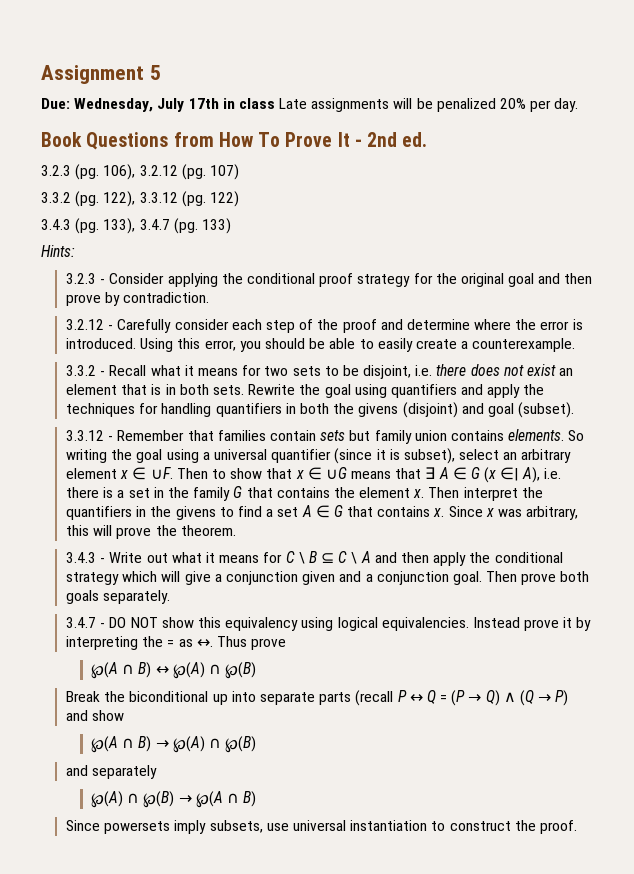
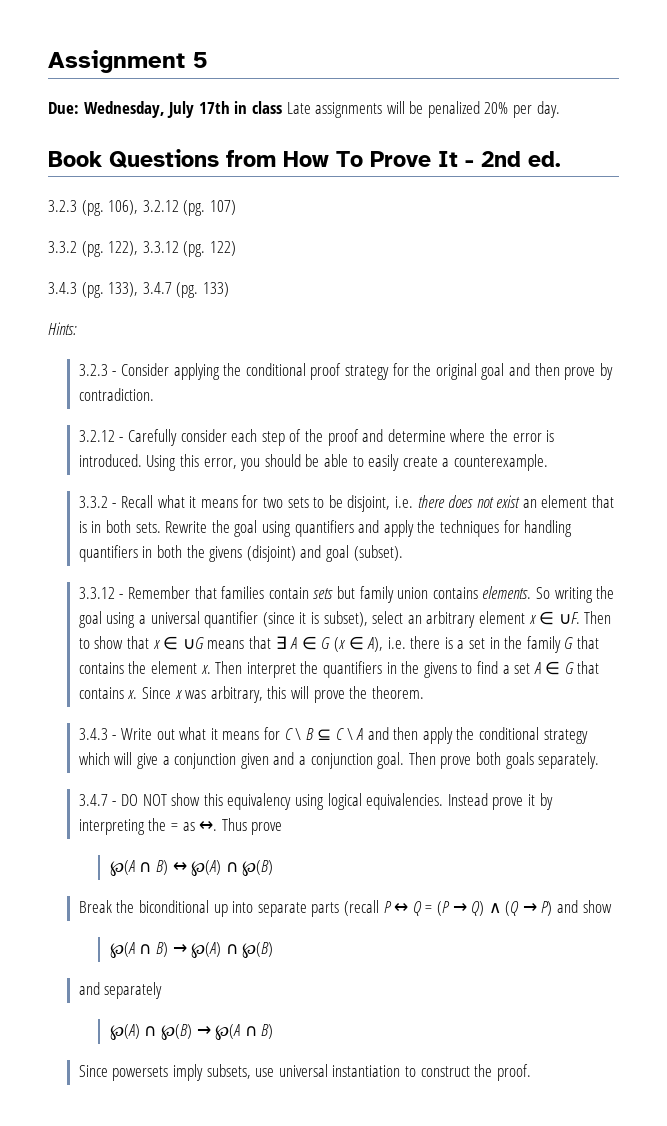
[500,467,519,481] ∈| -> [348,636,364,650] ∈

